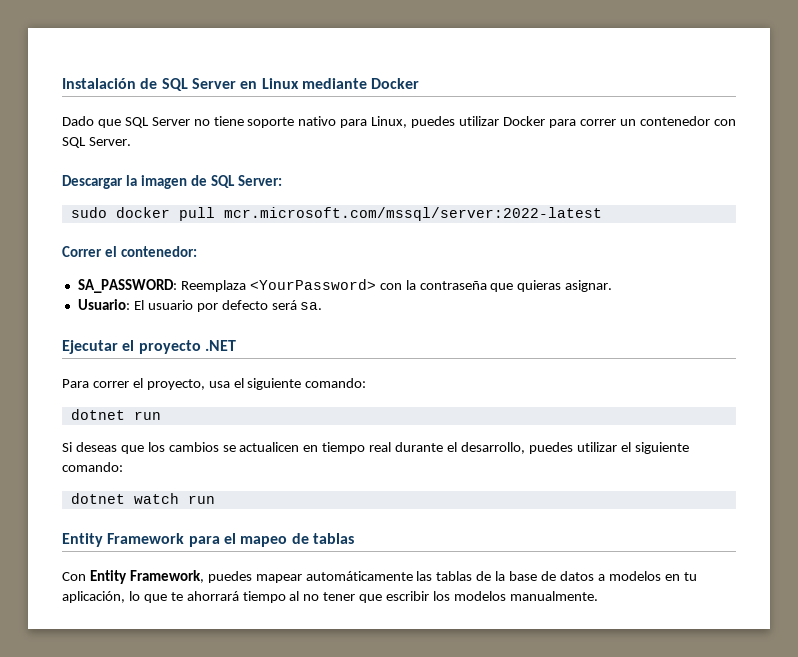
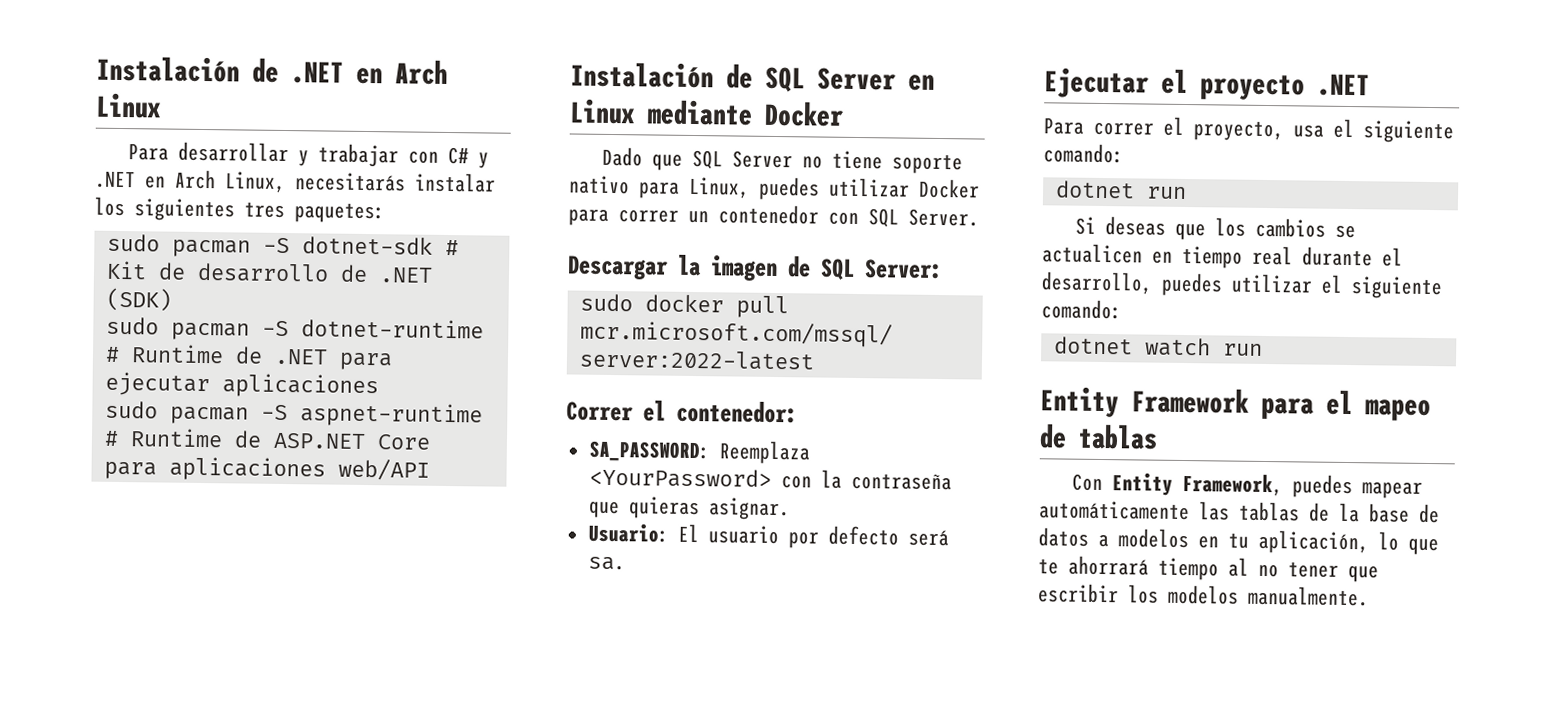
[62,78,158,89] Instalación de -> [96,55,448,85] [95,92,162,119] [128,141,490,169] [95,169,496,194] [94,196,385,224] [106,233,459,258] [105,260,433,283] [105,287,172,312] [105,316,484,341] [104,344,393,371] [104,371,379,399] [104,400,483,428] [103,428,431,450] [103,456,430,482] [570,61,753,89] Instalación de .NET en Arch Linux // Para desarrollar y trabajar con C# y .NET en Arch Linux, necesitarás instalar los siguientes tres paquetes: // sudo pacman -S dotnet-sdk # Kit de desarrollo de .NET (SDK) // sudo pacman -S dotnet-runtime # Runtime de .NET para ejecutar aplicaciones // sudo pacman -S aspnet-runtime # Runtime de ASP.NET Core para aplicaciones web/API // Instalación de

